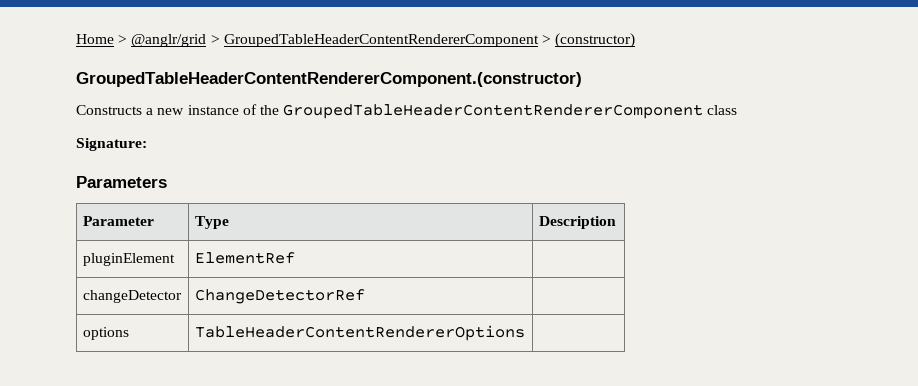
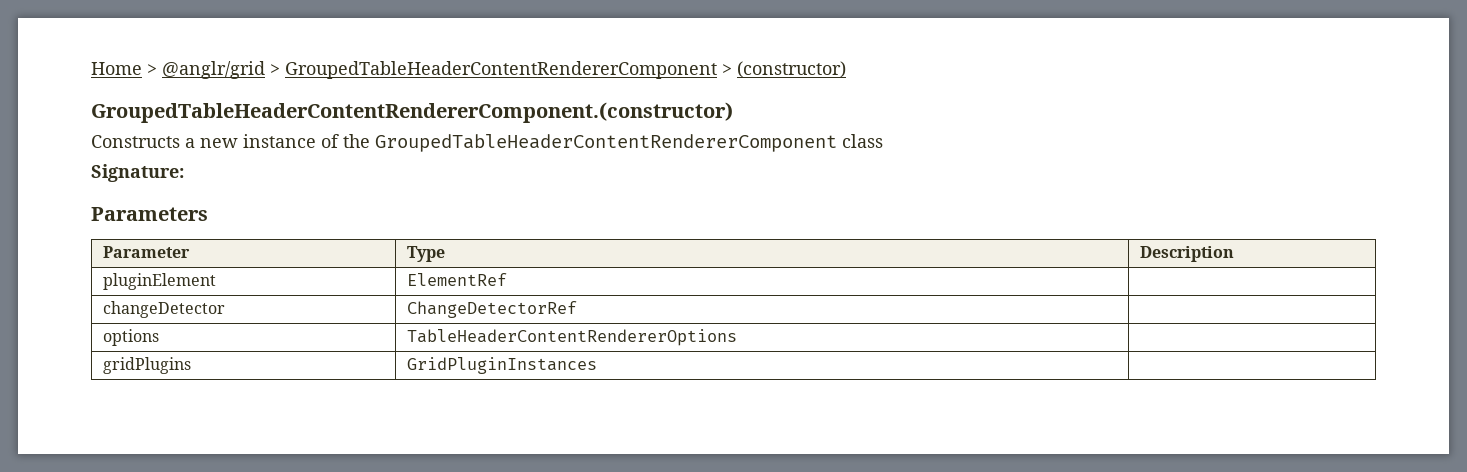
(525, 333) none -> [103,357,192,374] [407,357,598,374] // gridPlugins | GridPluginInstances |

